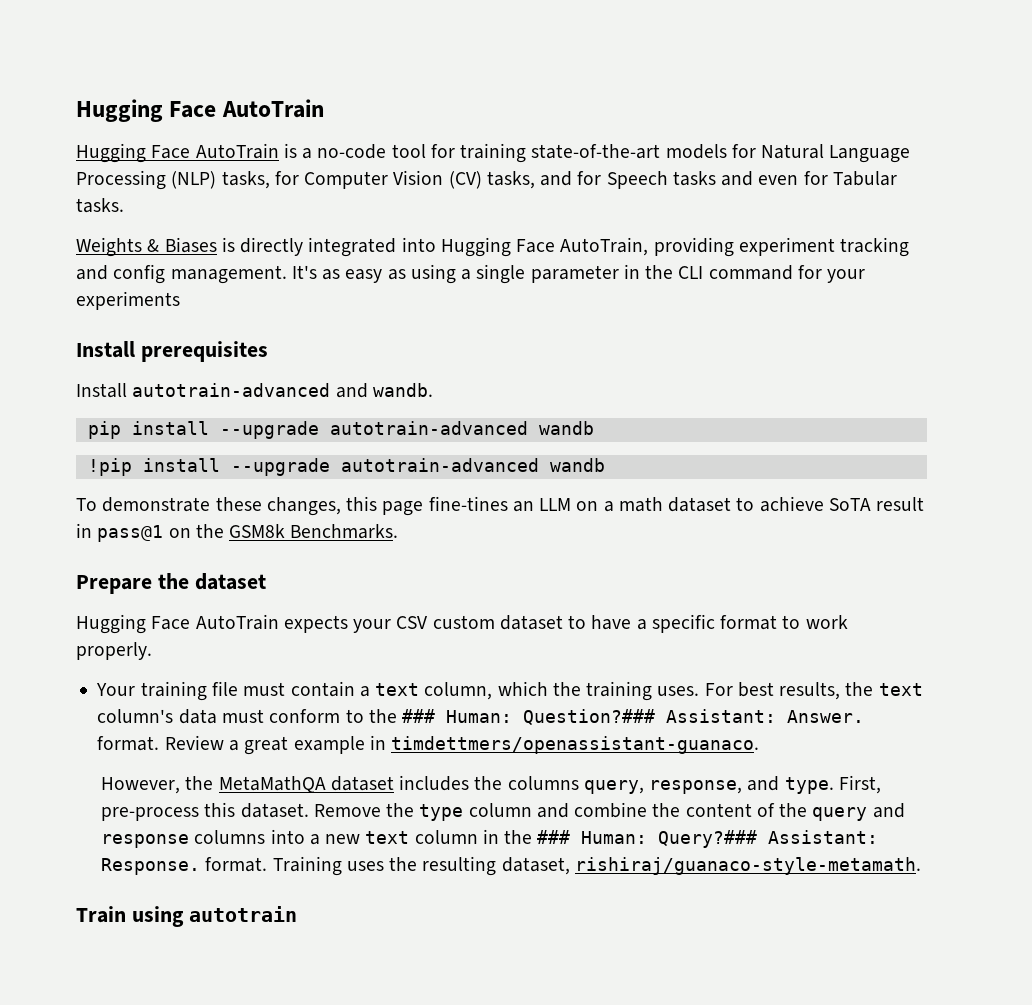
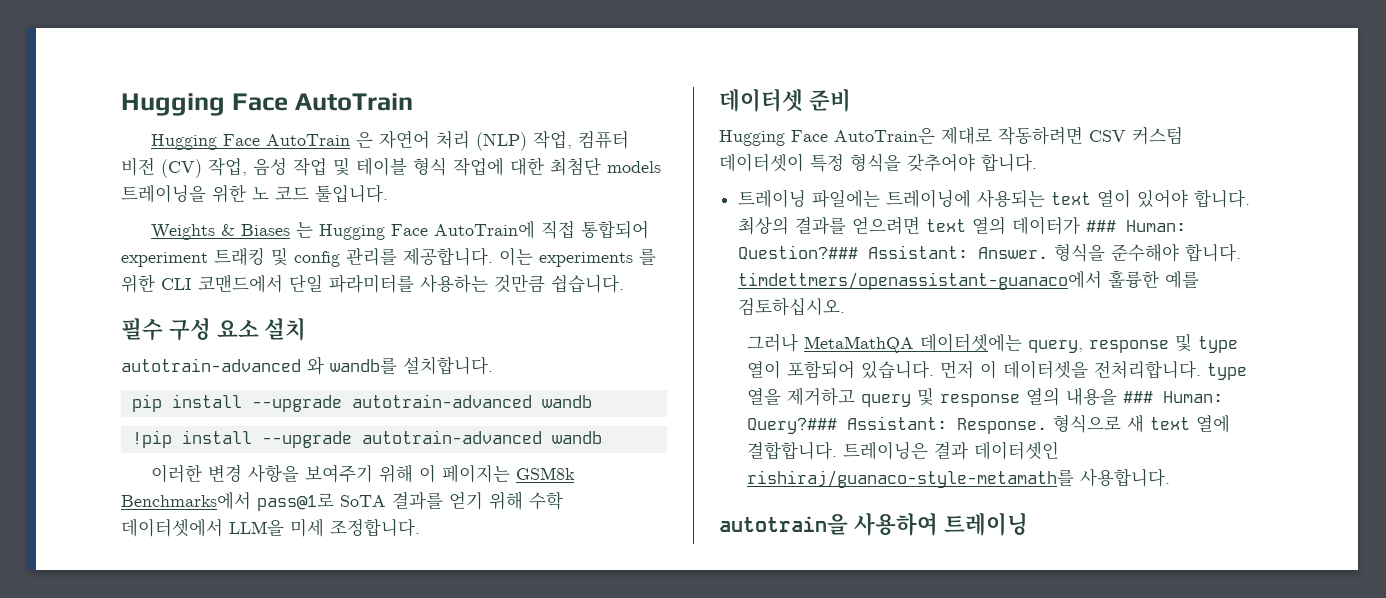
[283,143,911,163] [76,170,897,190] [76,198,124,213] [76,237,910,257] [76,264,866,284] [76,291,180,310] [76,341,268,362] [76,383,433,398] is a no-code tool for training state-of-the-art models for Natural Language Processing (NLP) tasks, for Computer Vision (CV) tasks, and for Speech tasks and even for Tabular tasks. // Weights & Biases is directly integrated into Hugging Face AutoTrain, providing experiment tracking and config management. It's as easy as using a single parameter in the CLI command for your experiments // Install prerequisites // Install autotrain-advanced and wandb. -> [356,130,630,151] [121,157,661,178] [121,184,388,203] [151,220,650,240] [121,247,656,267] [121,274,624,293] [121,318,307,341] [121,356,493,375] 은 자연어 처리 (NLP) 작업, 컴퓨터 비전 (CV) 작업, 음성 작업 및 테이블 형식 작업에 대한 최첨단 models 트레이닝을 위한 노 코드 툴입니다. // Weights & Biases 는 Hugging Face AutoTrain에 직접 통합되어 experiment 트래킹 및 config 관리를 제공합니다. 이는 experiments 를 위한 CLI 코맨드에서 단일 파라미터를 사용하는 것만큼 쉽습니다. // 필수 구성 요소 설치 // autotrain-advanced 와 wandb를 설치합니다.
[76,496,925,516] [76,523,399,542] [76,573,266,594] [76,614,848,634] [76,642,152,660] [96,681,923,701] [97,709,397,724] To demonstrate these changes, this page fine-tines an LLM on a math dataset to achieve SoTA result in pass@1 on the GSM8k Benchmarks. // Prepare the dataset // Hugging Face AutoTrain expects your CSV custom dataset to have a specific format to work properly. // Your training file must contain a text column, which the training uses. For best results, the text column's data must conform to the -> [151,464,576,483] [121,491,563,511] [121,518,420,537] [719,88,851,112] [719,126,1183,146] [719,153,1037,172] [738,189,1251,208] [738,216,1081,235] 이러한 변경 사항을 보여주기 위해 이 페이지는 GSM8k Benchmarks에서 pass@1로 SoTA 결과를 얻기 위해 수학 데이터셋에서 LLM을 미세 조정합니다. // 데이터셋 준비 // Hugging Face AutoTrain은 제대로 작동하려면 CSV 커스텀 데이터셋이 특정 형식을 갖추어야 합니다. // 트레이닝 파일에는 트레이닝에 사용되는 text 열이 있어야 합니다. 최상의 결과를 얻으려면 text 열의 데이터가
[97,735,760,755] [101,775,881,794] [101,802,905,821] [101,829,533,848] format. Review a great example in timdettmers/openassistant-guanaco. // However, the MetaMathQA dataset includes the columns query, response, and type. First, pre-process this dataset. Remove the type column and combine the content of the query and response columns into a new text column in the -> [1054,243,1242,262] [738,270,1200,290] [738,298,846,316] [746,333,1238,353] [746,360,1247,380] [746,387,1117,407] 형식을 준수해야 합니다. timdettmers/openassistant-guanaco에서 훌륭한 예를 검토하십시오. // 그러나 MetaMathQA 데이터셋에는 query, response 및 type 열이 포함되어 있습니다. 먼저 이 데이터셋을 전처리합니다. type 열을 제거하고 query 및 response 열의 내용을
[205,856,921,876] [76,906,297,927] format. Training uses the resulting dataset, rishiraj/guanaco-style-metamath. // Train using autotrain -> [1052,414,1230,433] [746,441,1059,460] [746,468,1170,488] [719,512,1028,536] 형식으로 새 text 열에 결합합니다. 트레이닝은 결과 데이터셋인 rishiraj/guanaco-style-metamath를 사용합니다. // autotrain을 사용하여 트레이닝

